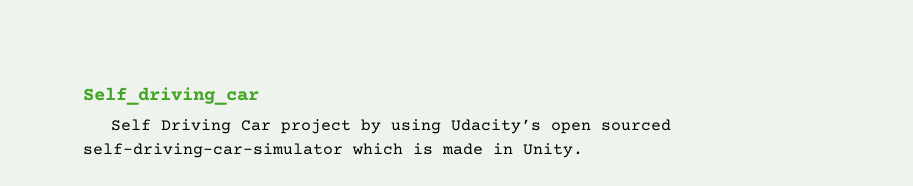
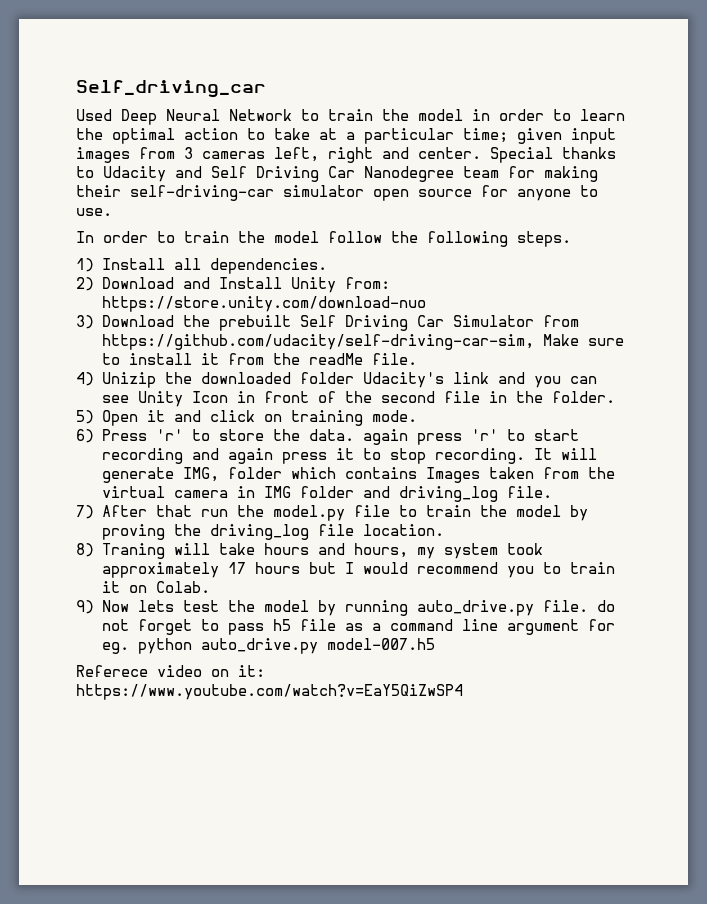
[110,119,671,134] [83,143,583,158] Self Driving Car project by using Udacity’s open sourced self-driving-car-simulator which is made in Unity. -> [76,109,625,125] [76,128,616,144] [76,147,616,163] [76,166,598,182] [76,185,598,201] [76,208,112,216] [76,231,571,247] [76,258,327,274] [76,277,390,293] [101,296,426,312] [76,315,579,331] [101,334,624,350] [101,353,417,365] [76,372,597,388] [101,391,615,407] [76,410,417,426] [76,429,579,445] [101,448,597,464] [101,467,615,483] [101,486,552,502] [76,505,588,521] [101,524,444,540] [76,543,543,559] [101,562,615,578] [101,581,210,593] [76,600,615,616] [101,619,615,635] [101,638,435,654] [76,665,265,677] [76,684,463,700] Used Deep Neural Network to train the model in order to learn the optimal action to take at a particular time; given input images from 3 cameras left, right and center. Special thanks to Udacity and Self Driving Car Nanodegree team for making their self-driving-car simulator open source for anyone to use. // In order to train the model follow the following steps. // 1) Install all dependencies. // 2) Download and Install Unity from: https://store.unity.com/download-nuo // 3) Download the prebuilt Self Driving Car Simulator from https://github.com/udacity/self-driving-car-sim, Make sure to install it from the readMe file. // 4) Unizip the downloaded folder Udacity's link and you can see Unity Icon in front of the second file in the folder. // 5) Open it and click on training mode. // 6) Press 'r' to store the data. again press 'r' to start recording and again press it to stop recording. It will generate IMG, folder which contains Images taken from the virtual camera in IMG folder and driving_log file. // 7) After that run the model.py file to train the model by proving the driving_log file location. // 8) Traning will take hours and hours, my system took approximately 17 hours but I would recommend you to train it on Colab. // 9) Now lets test the model by running auto_drive.py file. do not forget to pass h5 file as a command line argument for eg. python auto_drive.py model-007.h5 // Referece video on it: https://www.youtube.com/watch?v=EaY5QiZwSP4

